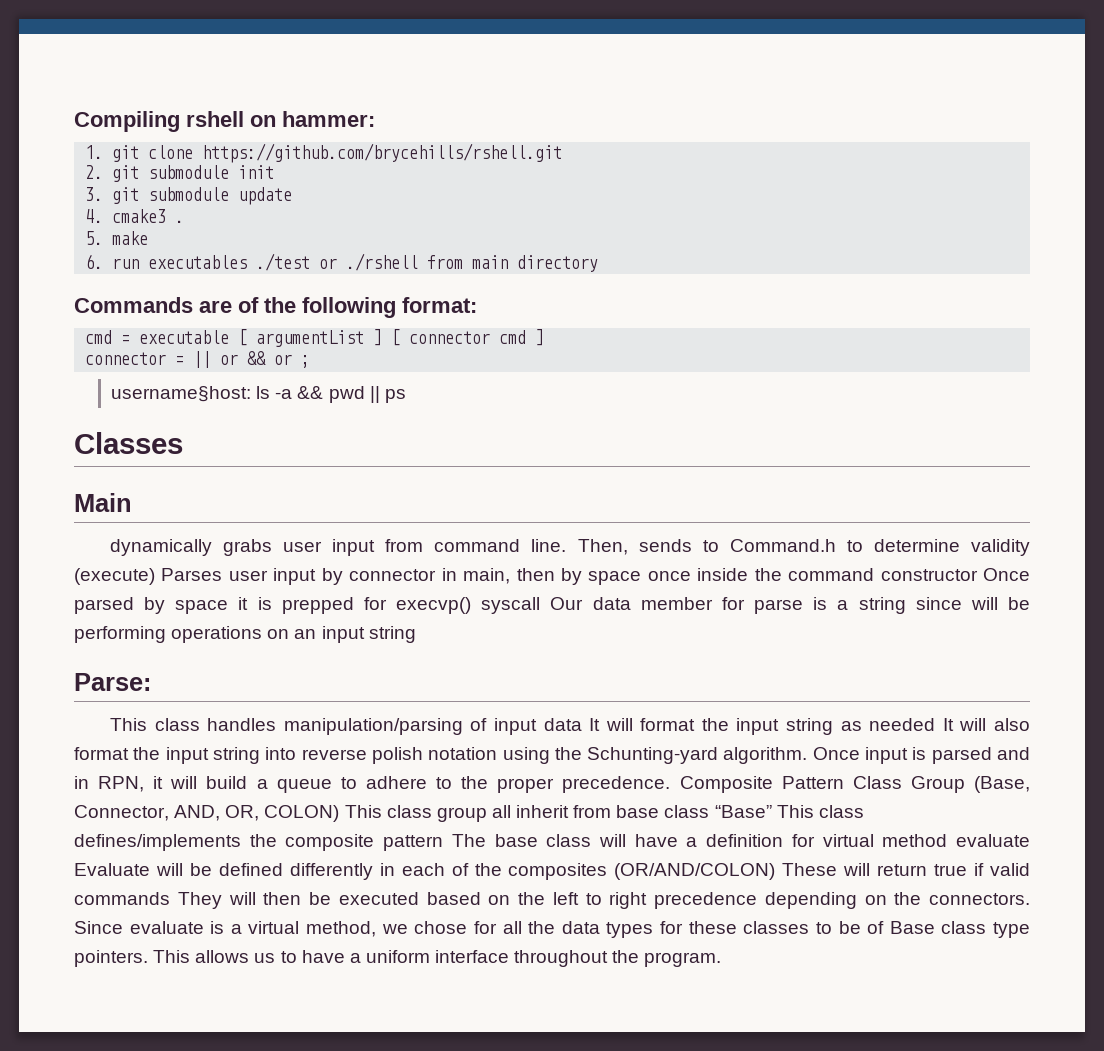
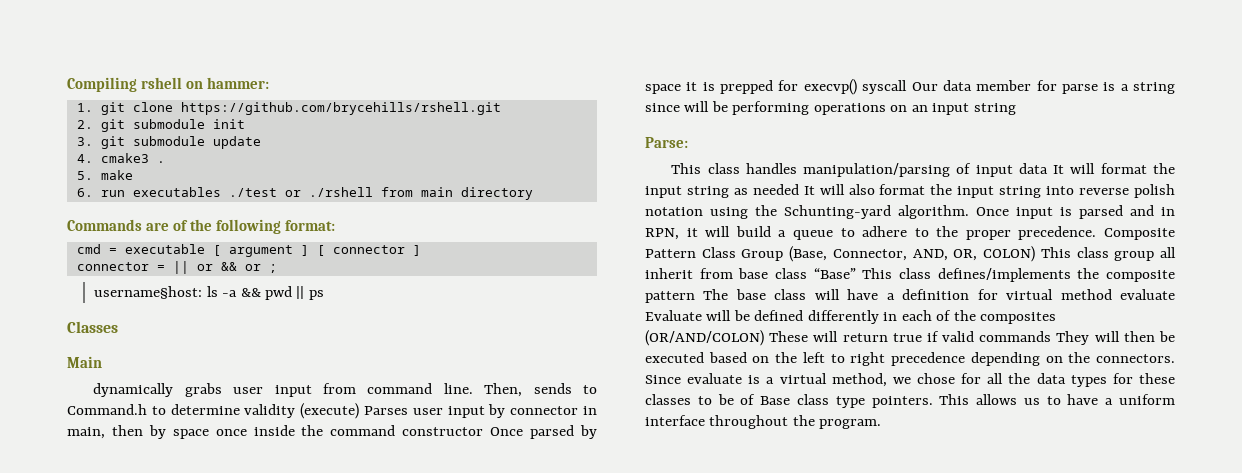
[256,330,365,347] argumentList -> [228,245,293,257] argument
[499,330,527,344] cmd -> (405, 249) none

